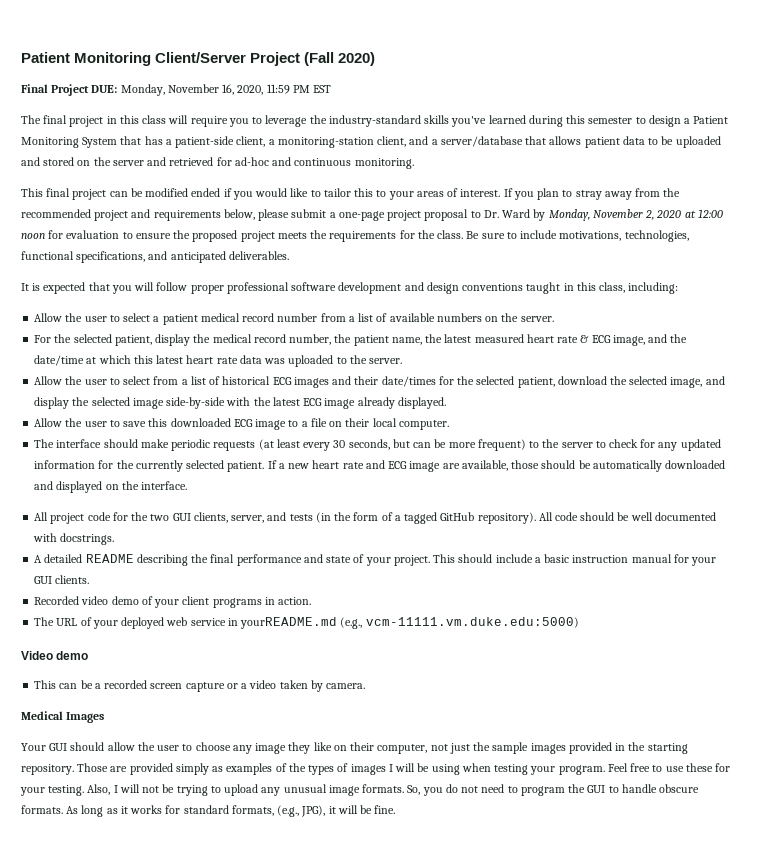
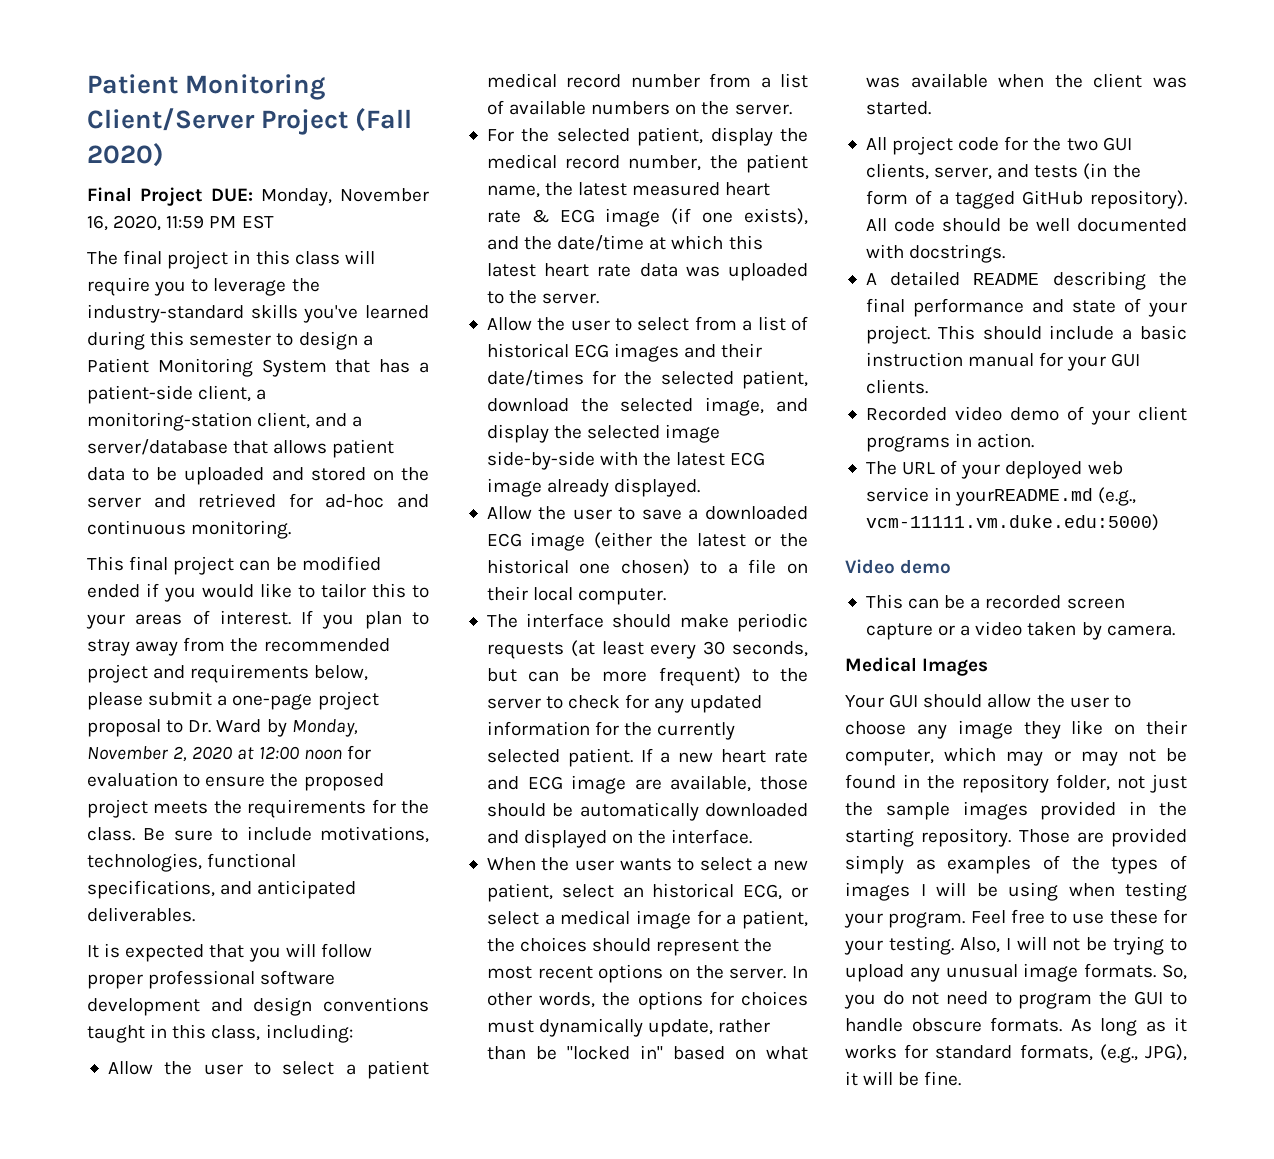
[612,335,645,346] image, -> [605,208,808,227] image (if one exists),
[148,418,168,427] this -> [688,509,699,520] a
(287, 424) none -> [593,532,808,549] [486,559,690,576] (either the latest or the historical one chosen)
(188, 485) none -> [486,857,808,871] [486,883,808,902] [486,910,808,929] [486,937,773,956] [486,964,808,983] [486,991,808,1010] [486,1018,771,1037] [486,1045,808,1060] [865,73,1187,88] [865,101,931,115] // When the user wants to select a new patient, select an historical ECG, or select a medical image for a patient, the choices should represent the most recent options on the server. In other words, the options for choices must dynamically update, rather than be "locked in" based on what was available when the client was started.
(428, 749) none -> [944,747,1187,766] [845,774,1110,793] which may or may not be found in the repository folder,

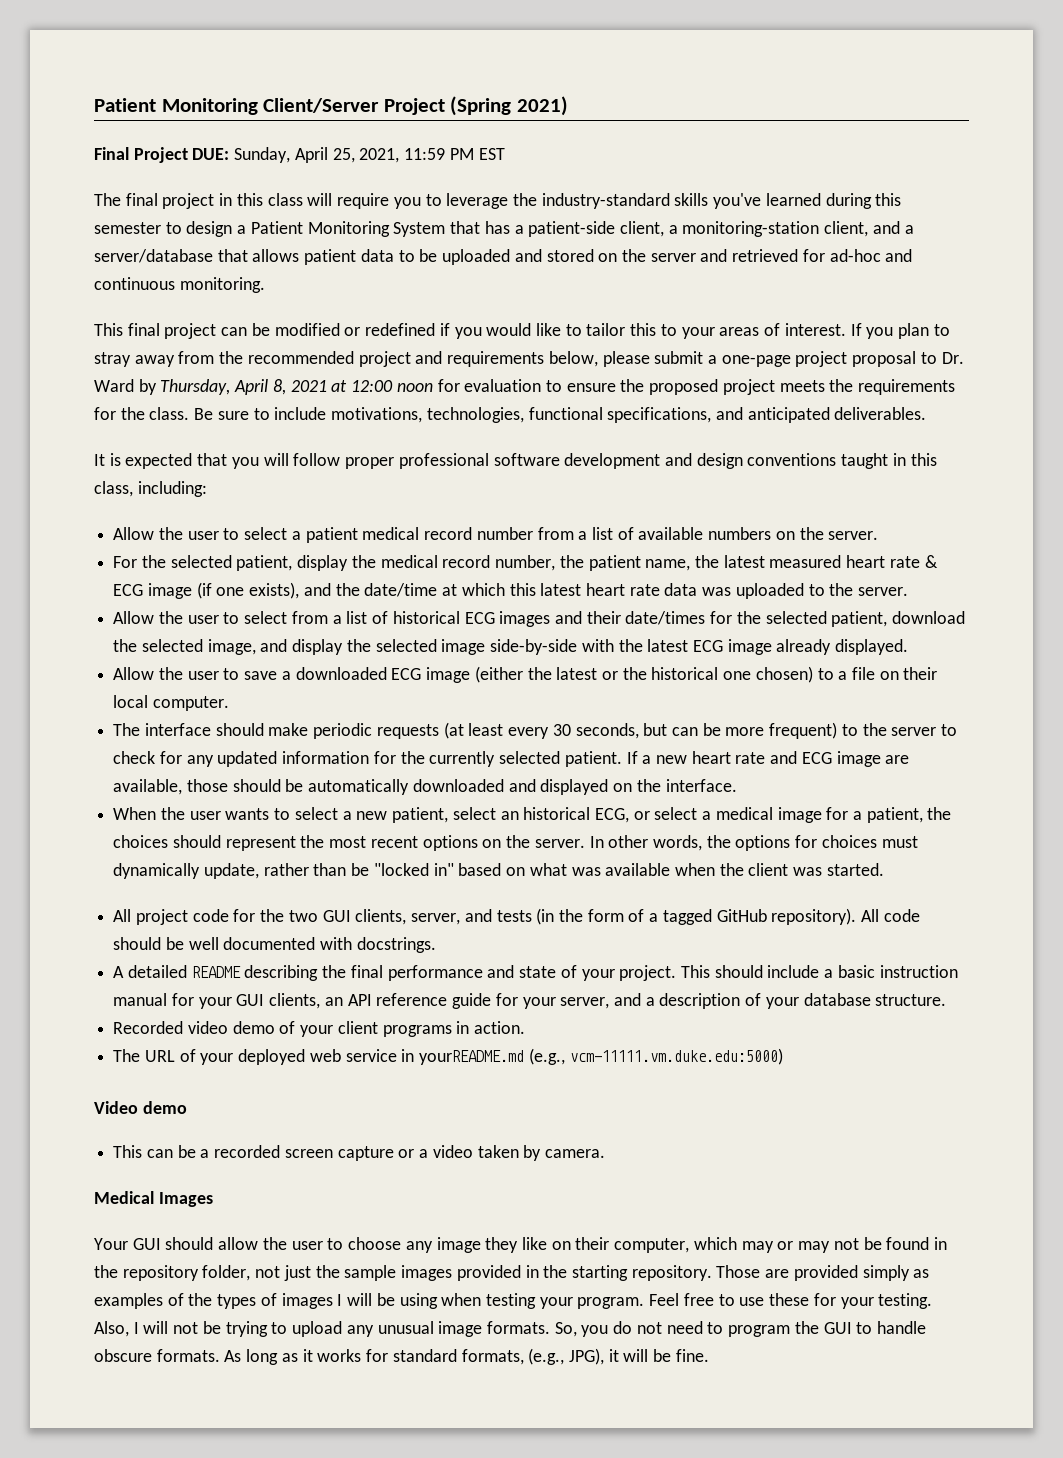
[355,108,413,132] [87,143,164,167] (Fall 2020) -> [450,96,568,116] (Spring 2021)
[261,188,429,206] [87,215,162,231] Monday, November 16, 2020, -> [234,147,400,163] Sunday, April 25, 2021,
[87,584,140,598] ended -> [344,323,436,336] or redefined
[291,719,358,737] [87,746,234,762] Monday, November 2, 2020 -> [160,379,327,395] Thursday, April 8, 2021
[865,379,928,394] clients. -> [269,993,947,1009] clients, an API reference guide for your server, and a description of your database structure.

